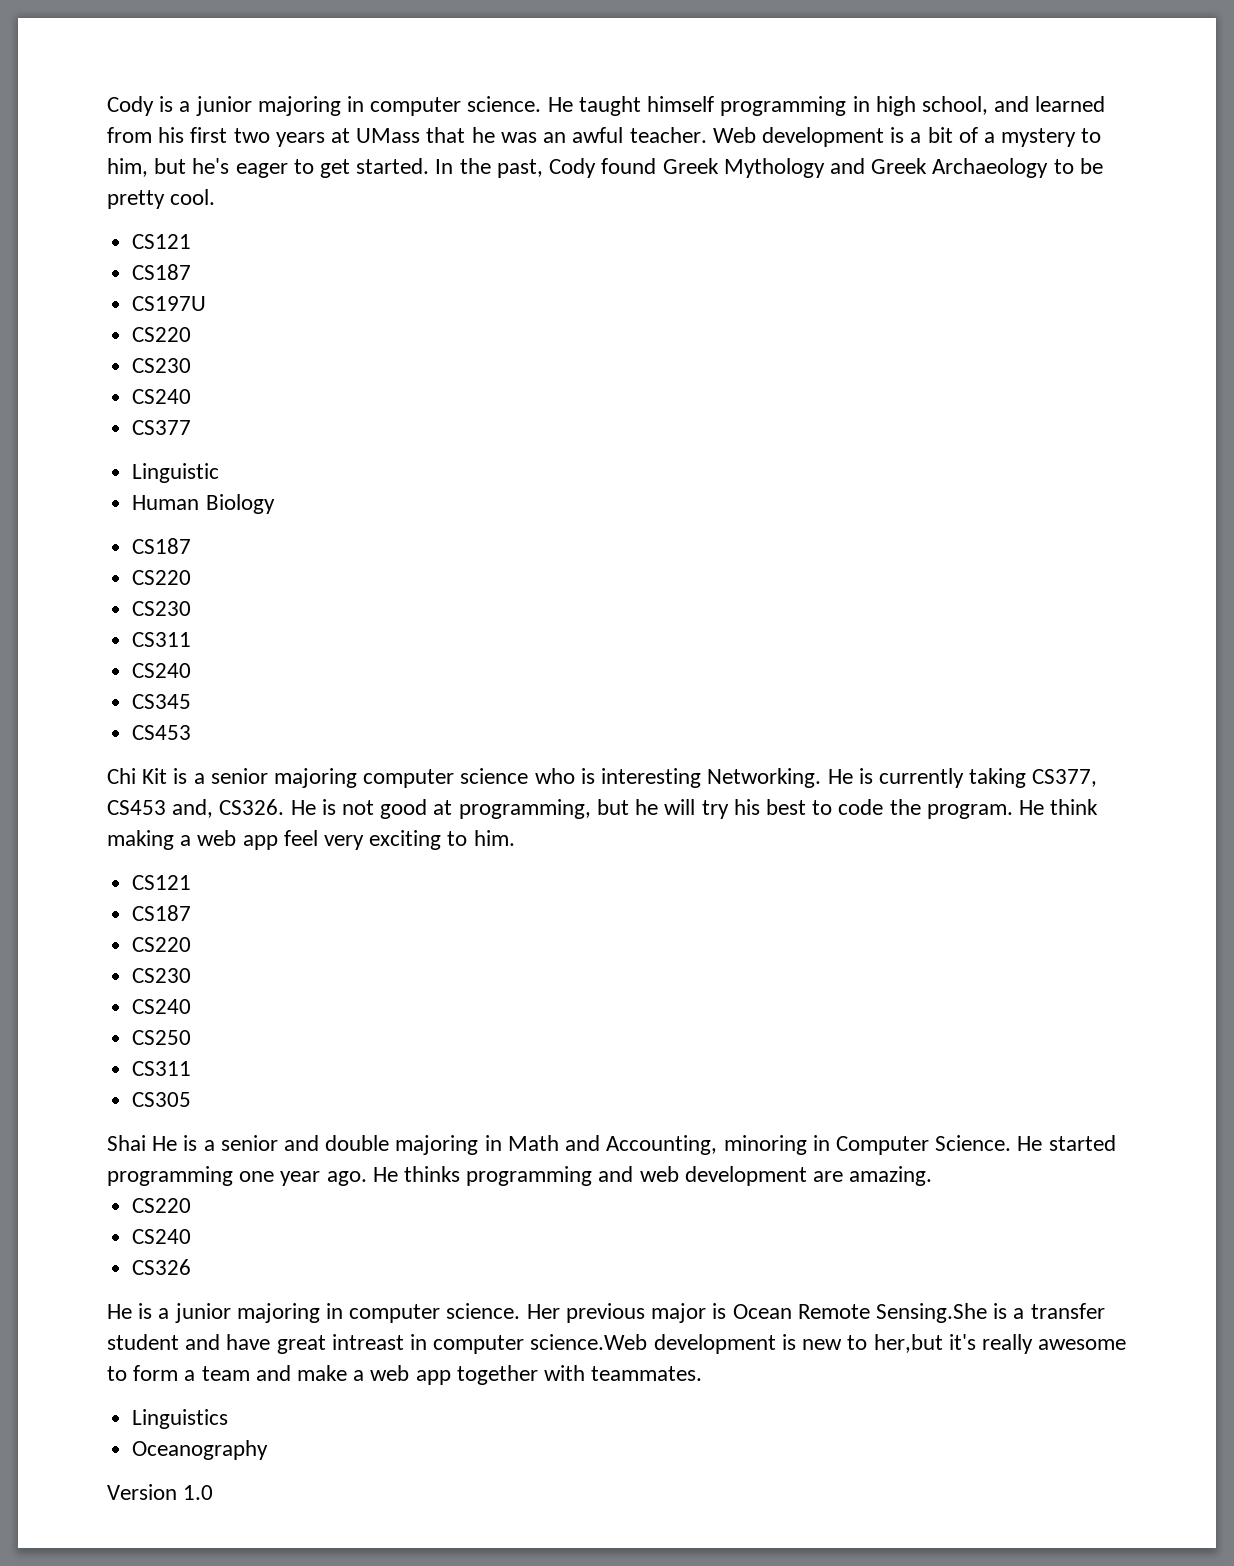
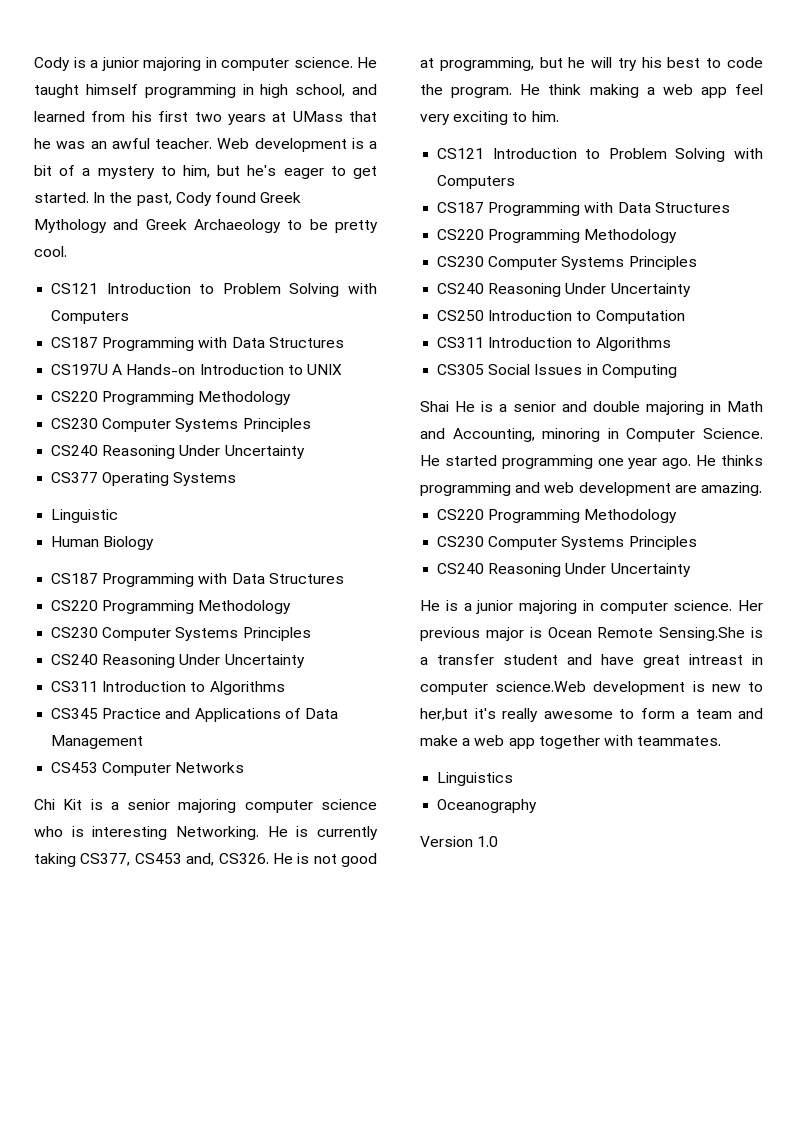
[132,264,192,280] [132,296,207,311] [132,327,192,342] [132,358,192,373] [132,389,192,404] // CS187 // CS197U // CS220 // CS230 // CS240 -> [106,283,377,297] [51,310,130,324] [51,337,344,351] [51,364,342,375] [51,391,292,405] [51,418,311,432] [51,445,305,459] Introduction to Problem Solving with Computers // CS187 Programming with Data Structures // CS197U A Hands-on Introduction to UNIX // CS220 Programming Methodology // CS230 Computer Systems Principles // CS240 Reasoning Under Uncertainty
(192, 427) none -> [102,472,237,486] Operating Systems
[132,570,192,585] [132,601,192,616] [132,632,192,647] [132,663,192,678] [132,694,192,709] [132,725,192,740] // CS220 // CS230 // CS311 // CS240 // CS345 // CS453 -> [102,573,344,587] [51,600,292,614] [51,627,311,641] [51,654,305,668] [51,681,285,695] [51,708,338,722] [51,735,144,749] [51,762,245,776] Programming with Data Structures // CS220 Programming Methodology // CS230 Computer Systems Principles // CS240 Reasoning Under Uncertainty // CS311 Introduction to Algorithms // CS345 Practice and Applications of Data Management // CS453 Computer Networks
[132,905,192,921] [132,937,192,952] [132,968,192,983] [132,999,192,1014] [132,1030,192,1045] [132,1061,192,1076] [132,1092,192,1107] // CS187 // CS220 // CS230 // CS240 // CS250 // CS311 // CS305 -> [492,148,763,162] [437,175,516,189] [437,202,730,216] [437,229,678,243] [437,256,697,270] [437,283,691,297] [437,310,685,324] [437,337,671,351] [437,364,677,378] Introduction to Problem Solving with Computers // CS187 Programming with Data Structures // CS220 Programming Methodology // CS230 Computer Systems Principles // CS240 Reasoning Under Uncertainty // CS250 Introduction to Computation // CS311 Introduction to Algorithms // CS305 Social Issues in Computing
[132,1229,192,1244] [132,1259,192,1275] // CS240 // CS326 -> [488,509,678,523] [437,536,697,550] [437,563,691,577] Programming Methodology // CS230 Computer Systems Principles // CS240 Reasoning Under Uncertainty

